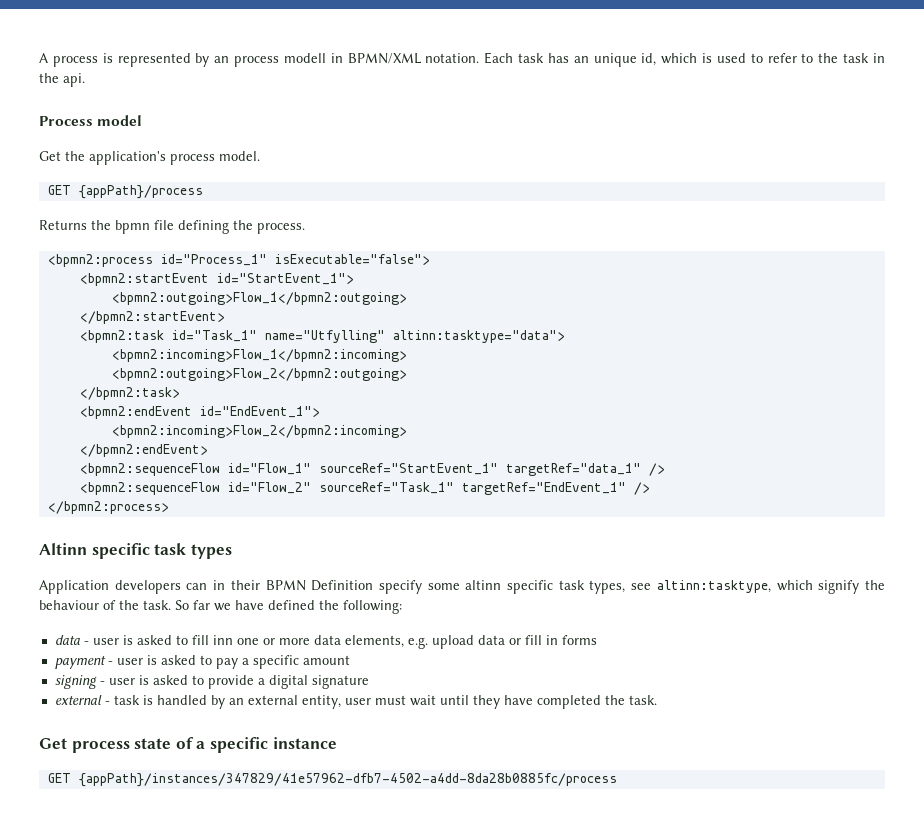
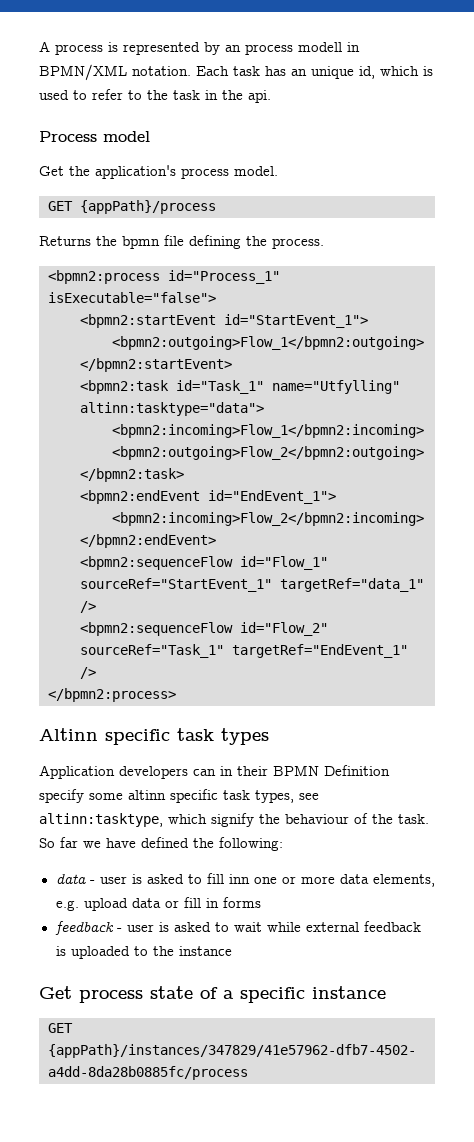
[54,655,350,669] [54,675,369,689] [54,695,657,709] payment - user is asked to pay a specific amount // signing - user is asked to provide a digital signature // external - task is handled by an external entity, user must wait until they have completed the task. -> [54,921,421,935] [55,946,232,959] feedback - user is asked to wait while external feedback is uploaded to the instance

